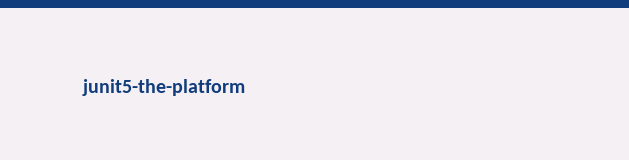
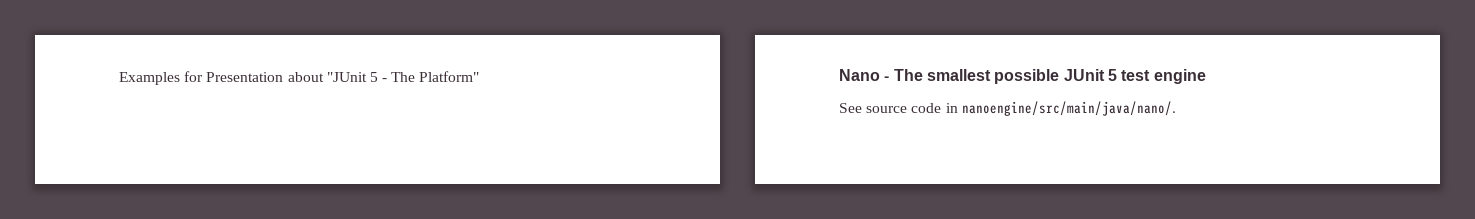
[82,79,245,96] junit5-the-platform -> [119,71,480,85] [839,69,1206,84] [839,101,1176,116] Examples for Presentation about "JUnit 5 - The Platform" // Nano - The smallest possible JUnit 5 test engine // See source code in nanoengine/src/main/java/nano/.

